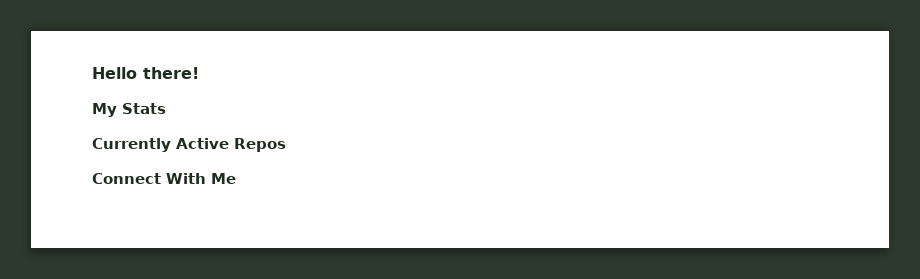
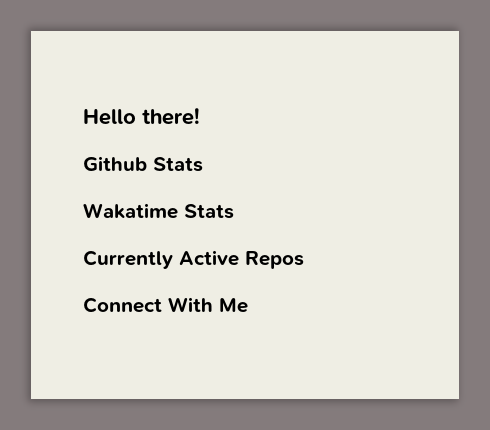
[92,103,117,117] My -> [83,156,203,172] [83,203,178,219] Github Stats // Wakatime

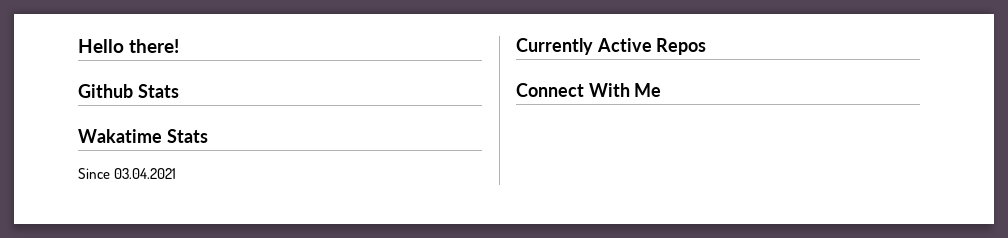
(234, 211) none -> [78,168,177,179] // Since 03.04.2021

